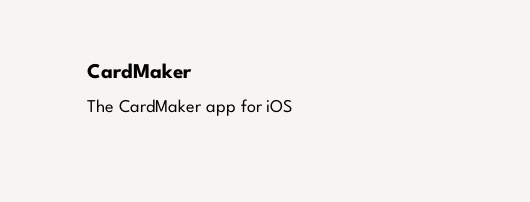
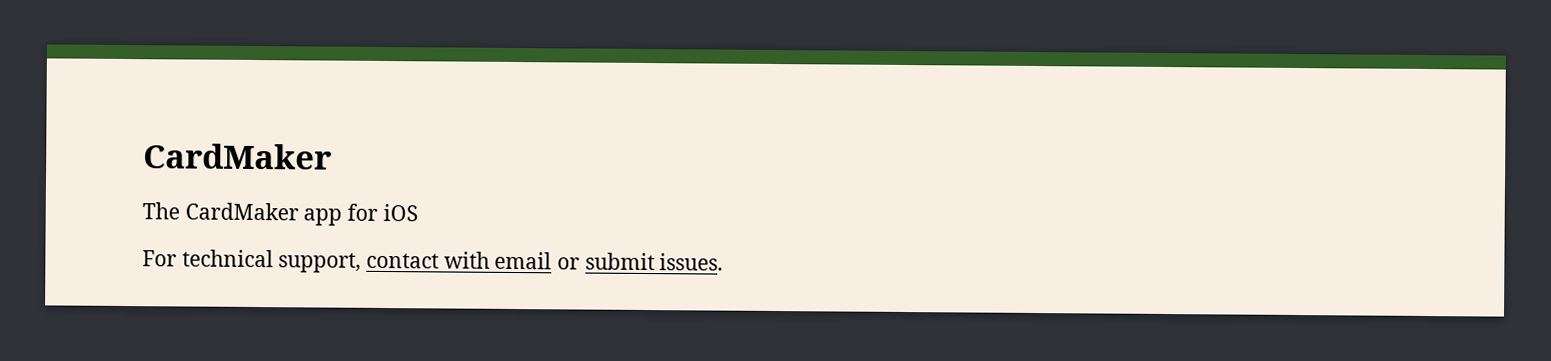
(293, 106) none -> [142,249,724,273] // For technical support, contact with email or submit issues.

